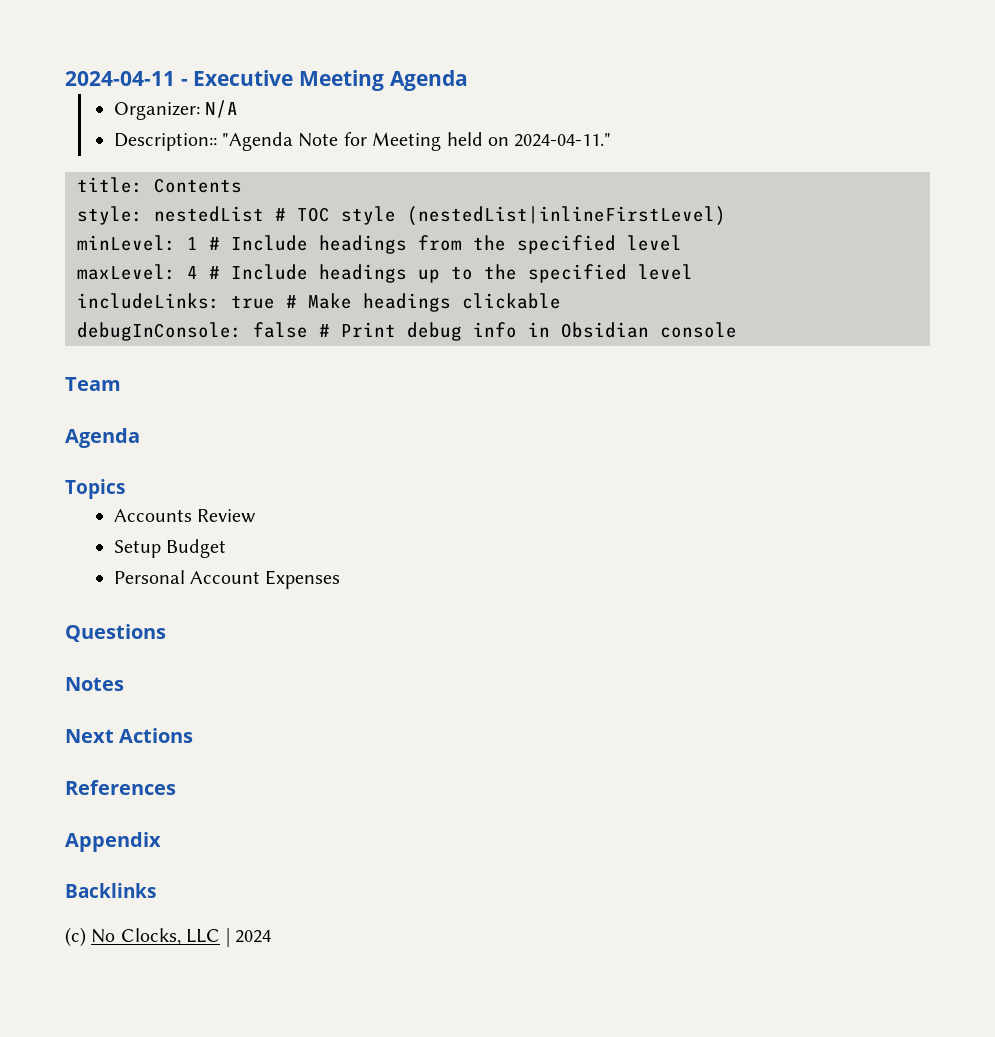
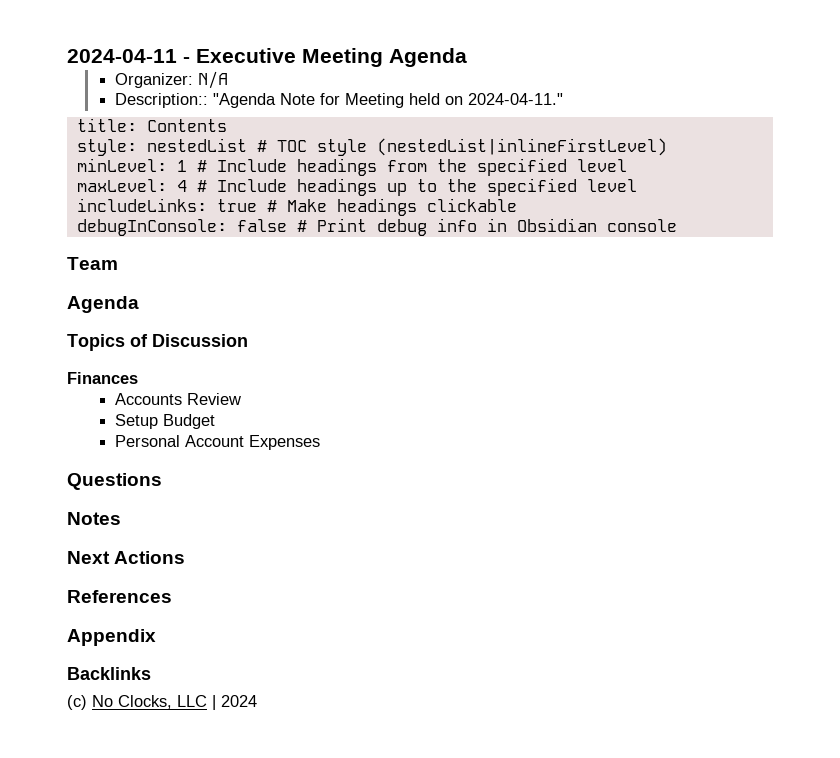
(125, 489) none -> [130,334,248,347] [67,372,138,384] of Discussion // Finances

